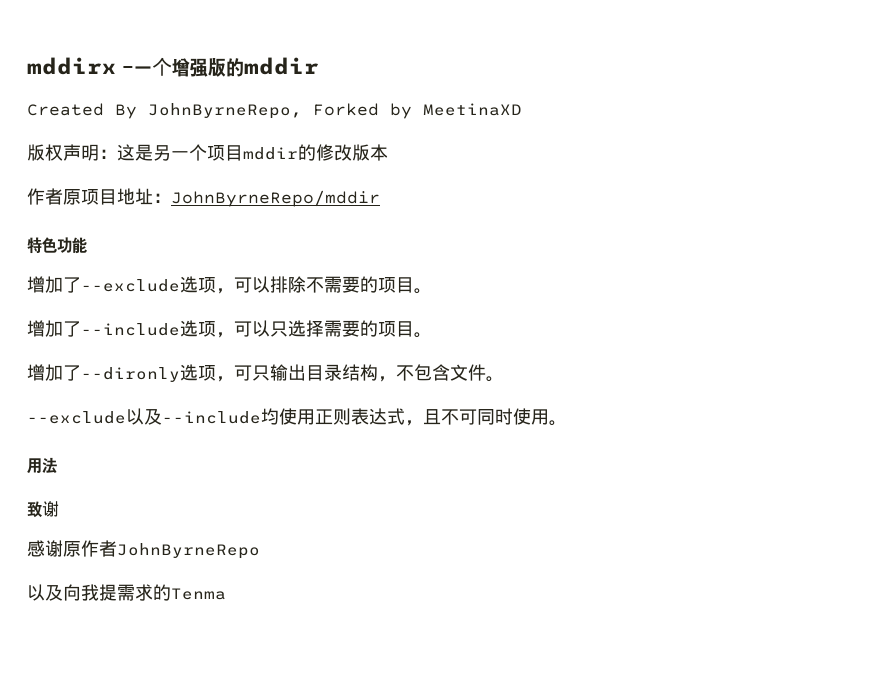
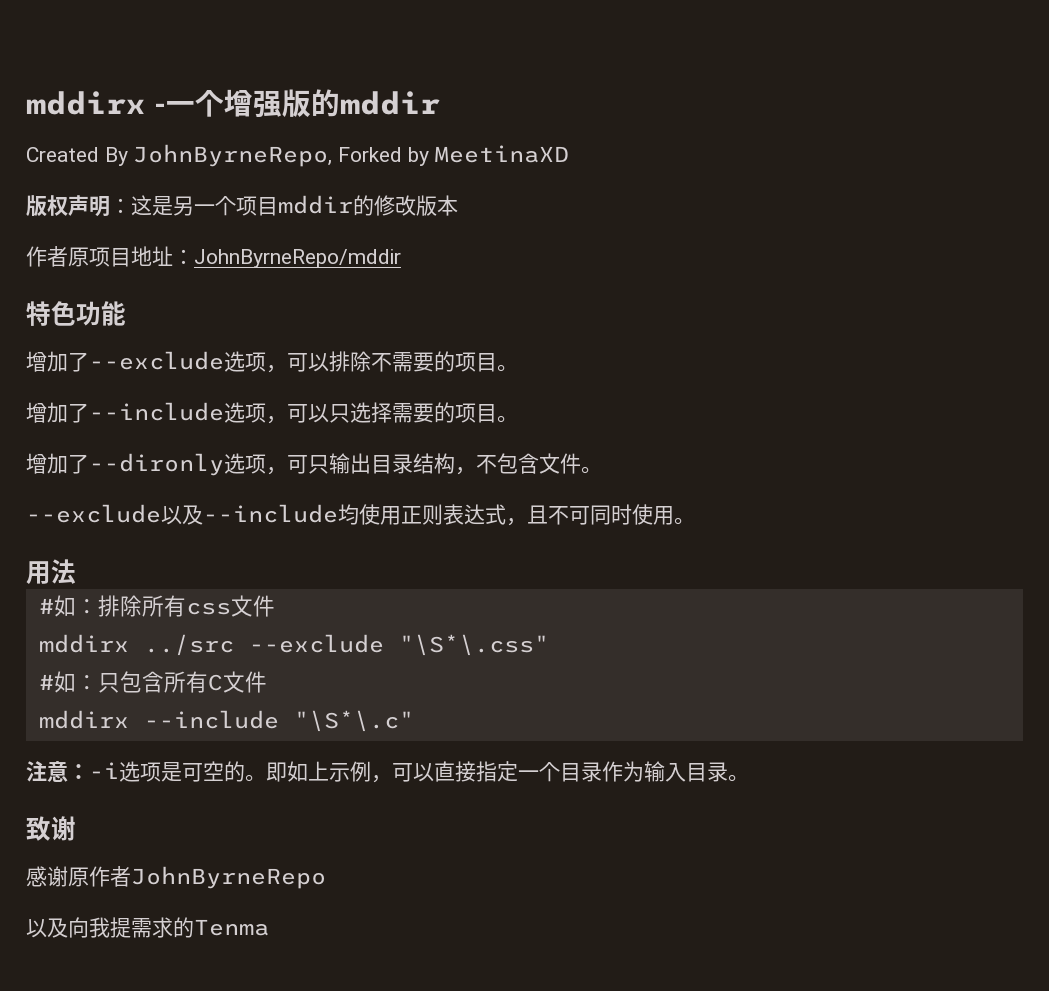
(57, 465) none -> [38,595,275,617] [38,634,549,656] [38,671,267,693] [38,710,414,732] [26,761,749,783] // #如：排除所有css文件 // mddirx ../src --exclude "\S*\.css" // #如：只包含所有C文件 // mddirx --include "\S*\.c" // 注意：-i选项是可空的。即如上示例，可以直接指定一个目录作为输入目录。

